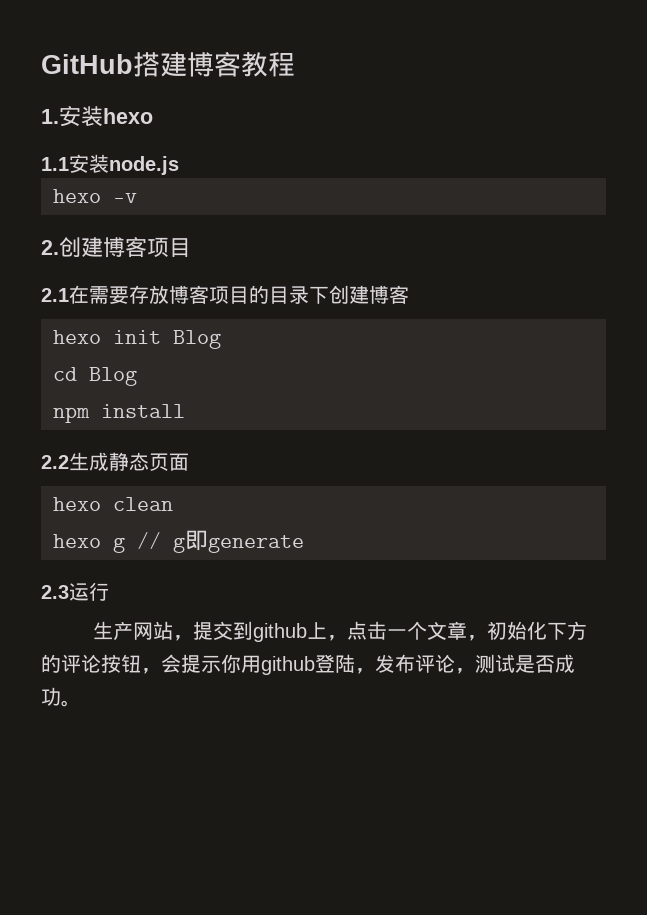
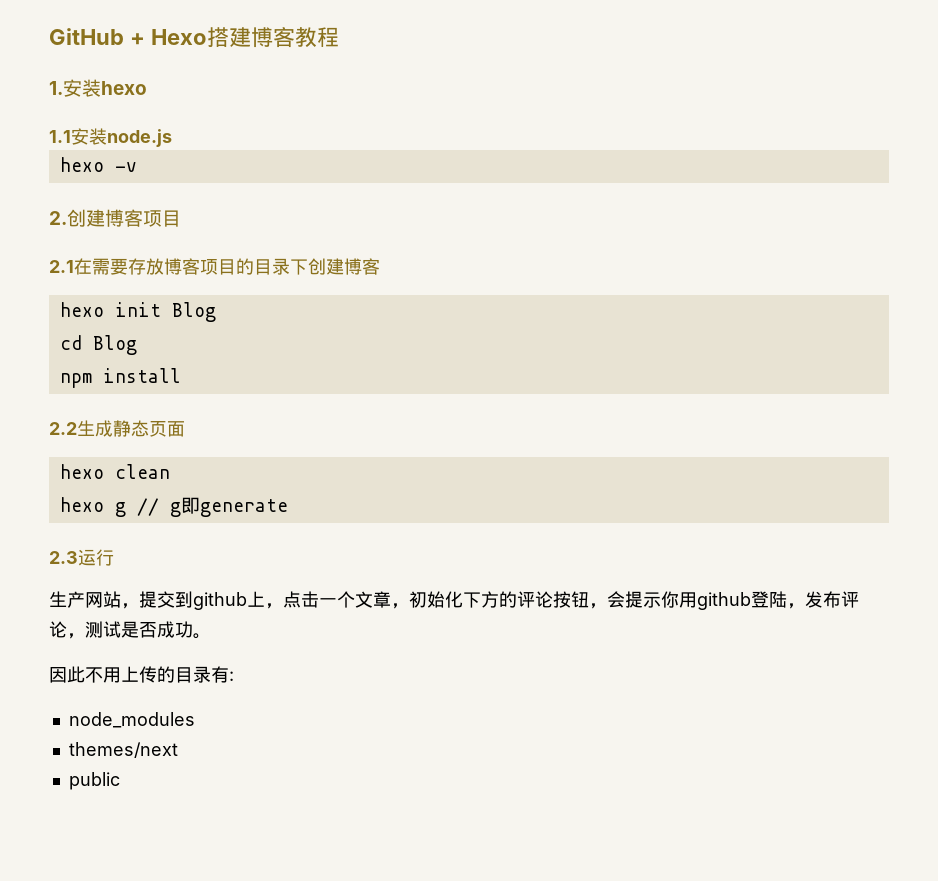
(133, 64) none -> [129,29,207,45] + Hexo
(81, 703) none -> [49,666,234,683] [68,712,195,728] [68,742,178,758] [68,772,120,790] // 因此不用上传的目录有: // node_modules // themes/next // public

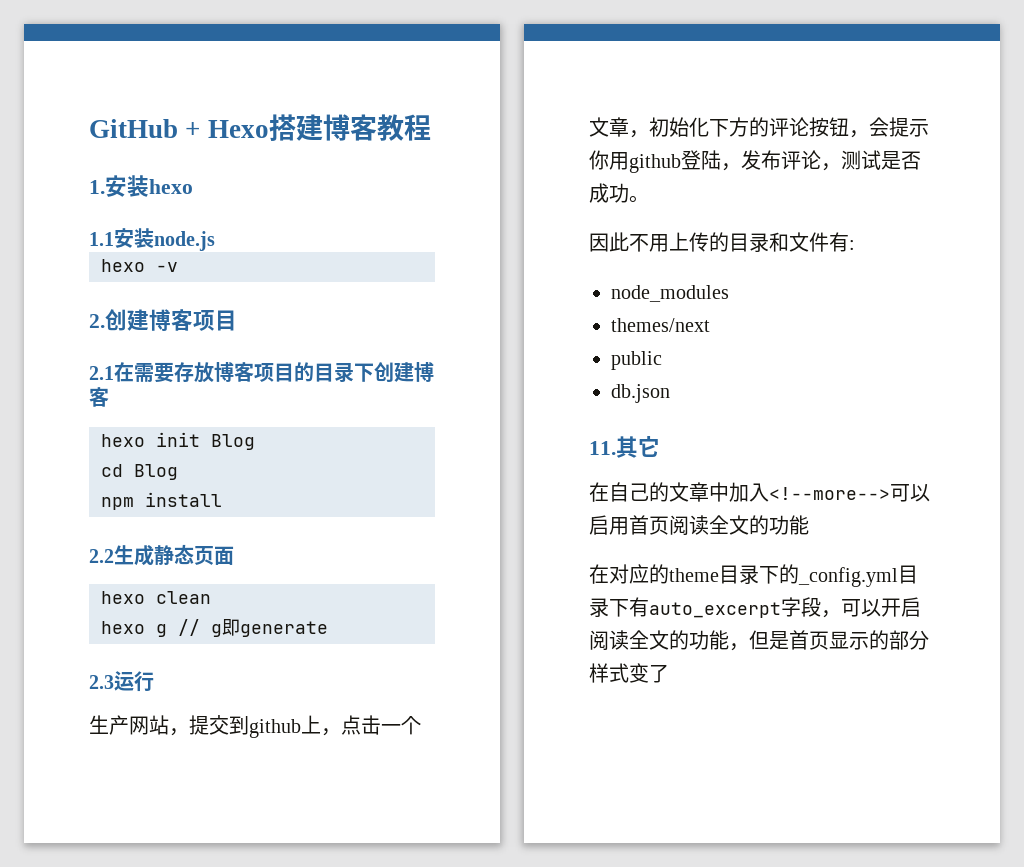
(211, 674) none -> [769,232,829,252] 和文件
(120, 781) none -> [611,384,670,403] [589,436,660,458] [589,482,930,502] [589,515,809,535] [589,564,918,587] [589,597,921,618] [589,630,929,651] [589,663,669,683] // db.json // 11.其它 // 在自己的文章中加入<!--more-->可以启用首页阅读全文的功能 // 在对应的theme目录下的_config.yml目录下有auto_excerpt字段，可以开启阅读全文的功能，但是首页显示的部分样式变了

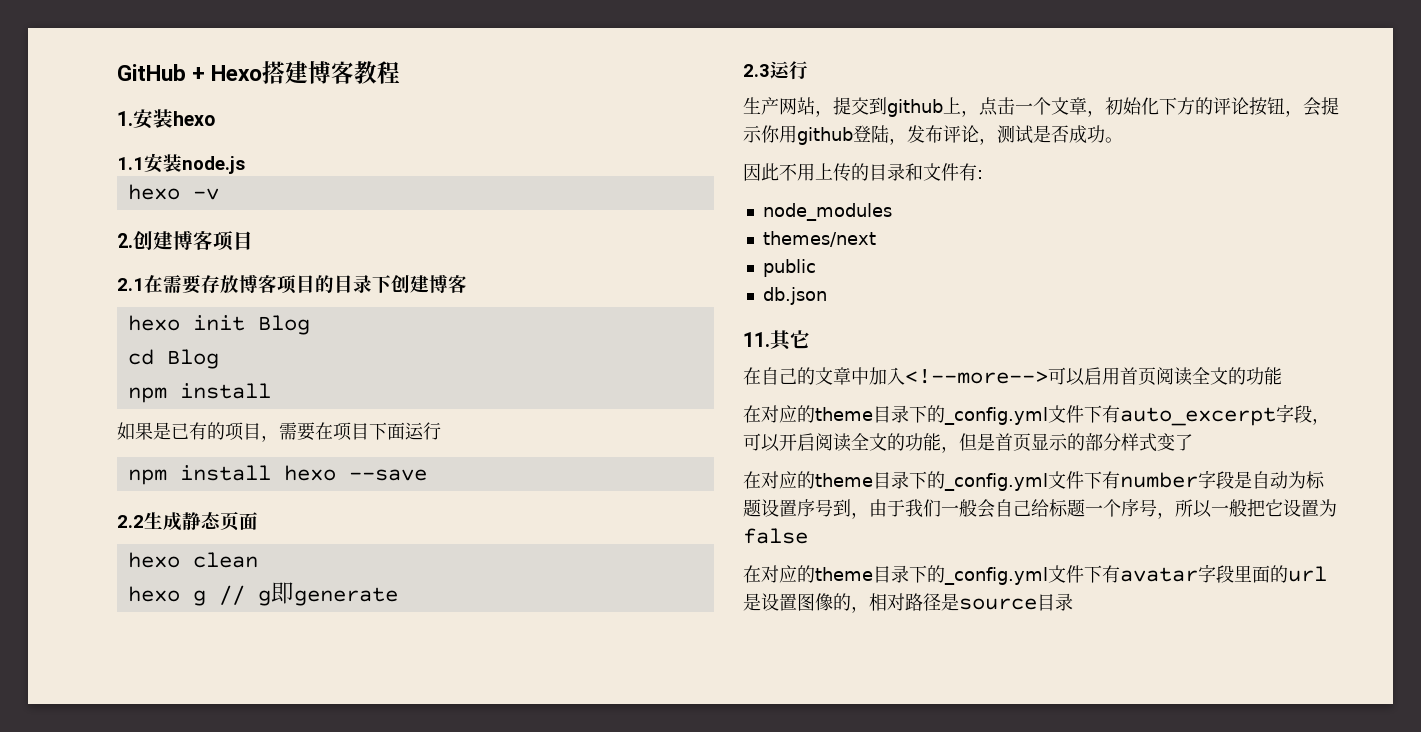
(222, 499) none -> [117,422,441,442] [127,465,427,485] // 如果是已有的项目，需要在项目下面运行 // npm install hexo --save
[898,565,918,584] [589,598,609,617] 目录 -> [1048,405,1084,423] 文件
(669, 673) none -> [743,470,1325,491] [743,499,1337,519] [743,528,808,544] [743,564,1327,585] [743,593,1073,613] // 在对应的theme目录下的_config.yml文件下有number字段是自动为标题设置序号到，由于我们一般会自己给标题一个序号，所以一般把它设置为false // 在对应的theme目录下的_config.yml文件下有avatar字段里面的url是设置图像的，相对路径是source目录

